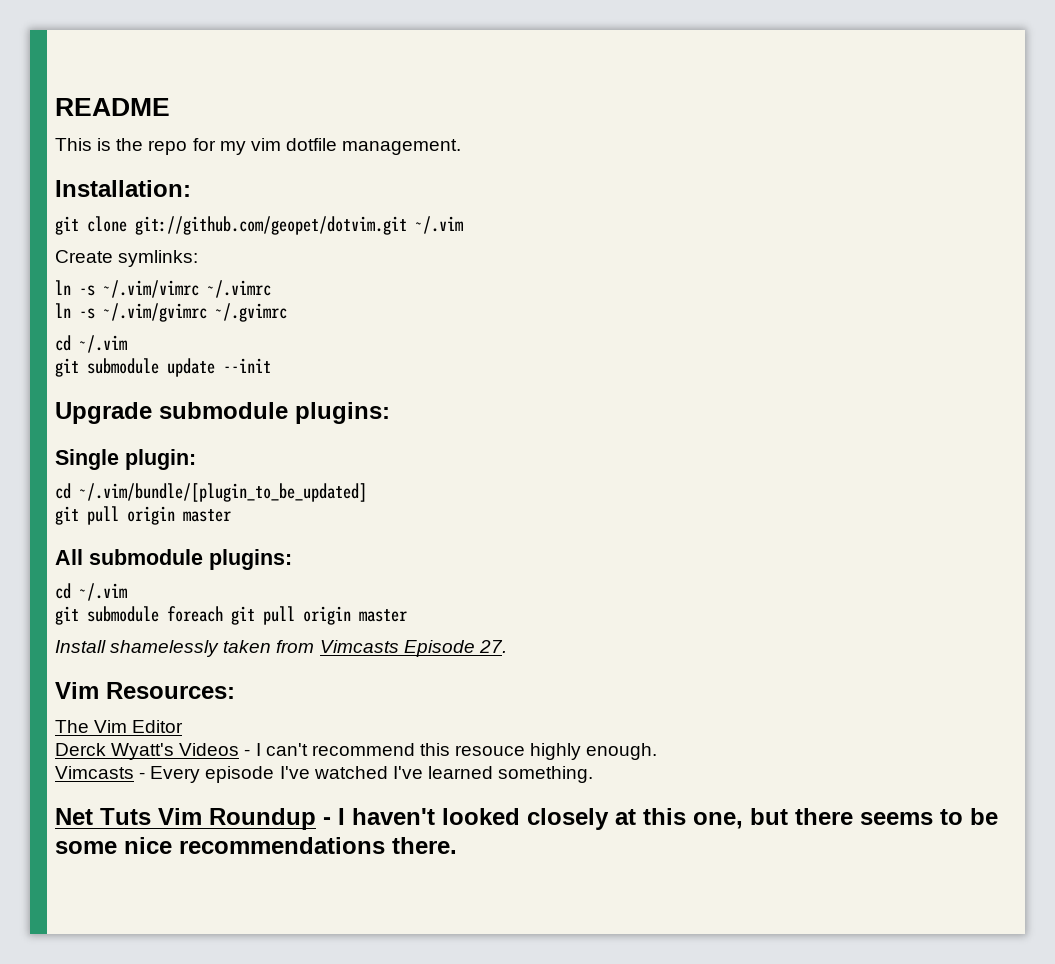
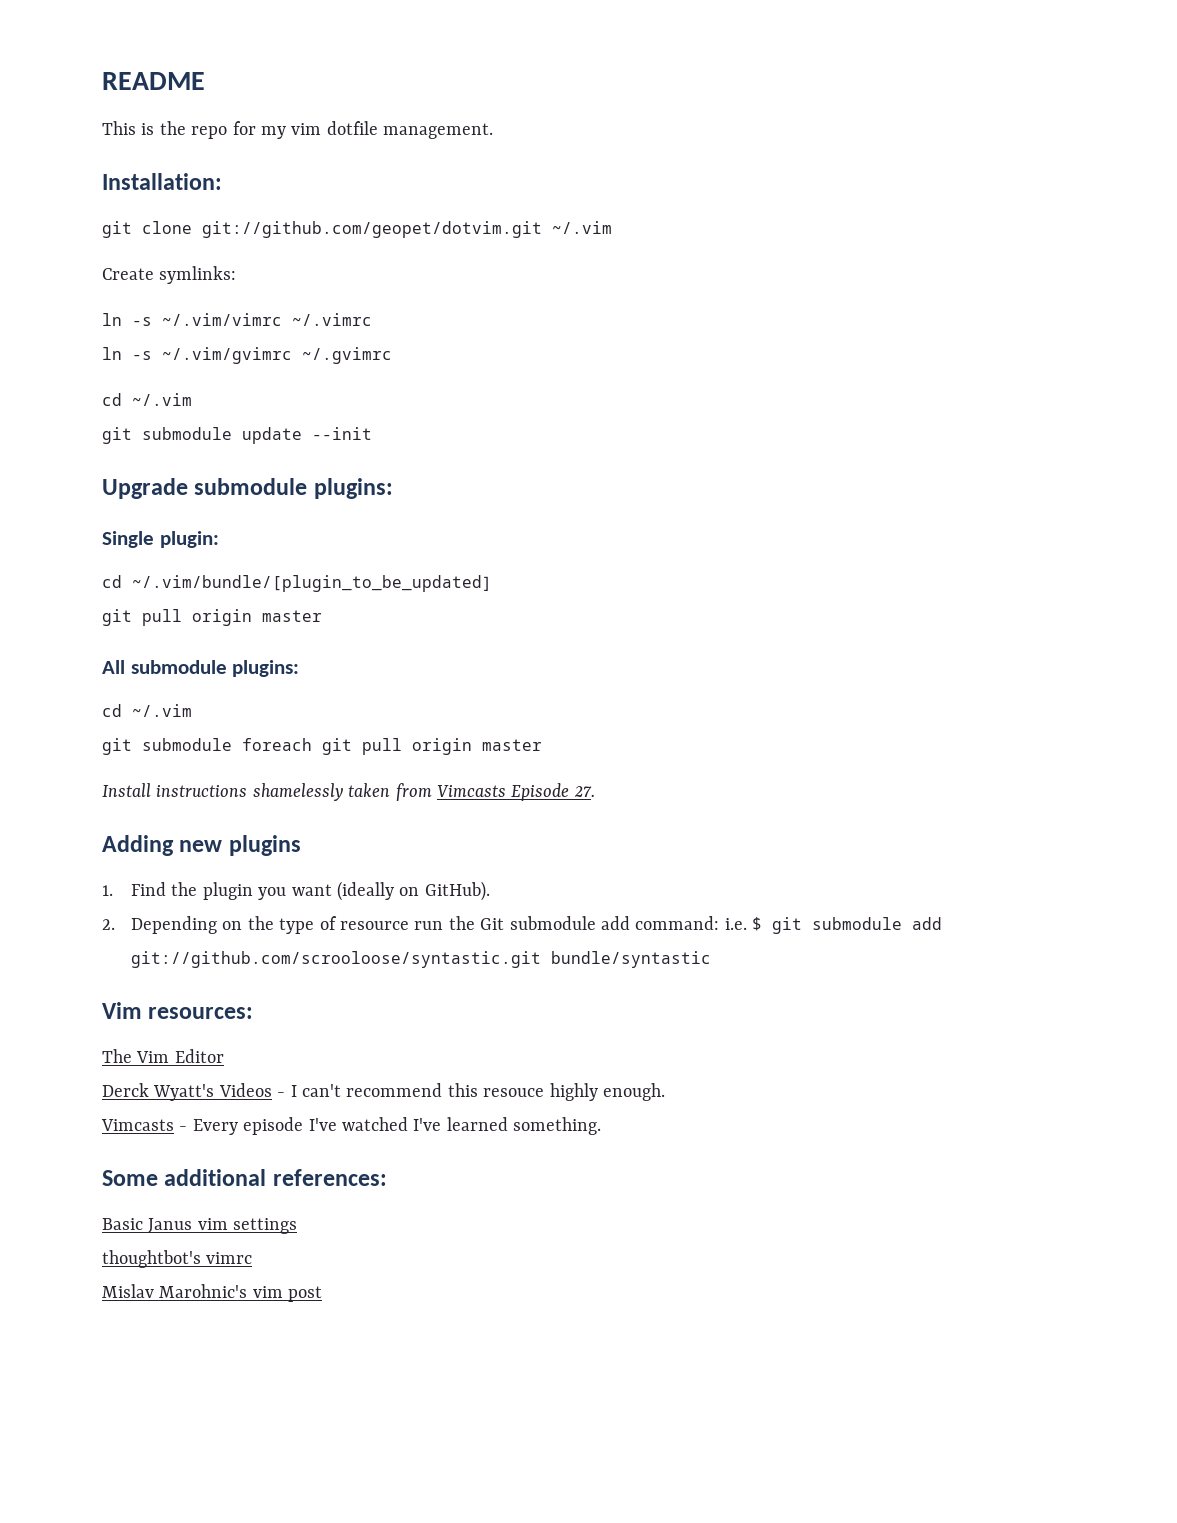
(106, 646) none -> [156,785,248,797] instructions
[55,682,235,699] // Vim Resources: -> [102,835,301,856] [102,881,490,901] [102,916,943,934] [130,951,711,968] [102,1002,254,1019] // Adding new plugins // 1. Find the plugin you want (ideally on GitHub). // 2. Depending on the type of resource run the Git submodule add command: i.e. $ git submodule add git://github.com/scrooloose/syntastic.git bundle/syntastic // Vim resources:
[55,808,998,830] [55,837,457,854] Net Tuts Vim Roundup - I haven't looked closely at this one, but there seems to be some nice recommendations there. -> [102,1169,387,1186] [102,1218,298,1234] [102,1250,253,1268] [102,1284,323,1302] Some additional references: // Basic Janus vim settings // thoughtbot's vimrc // Mislav Marohnic's vim post

